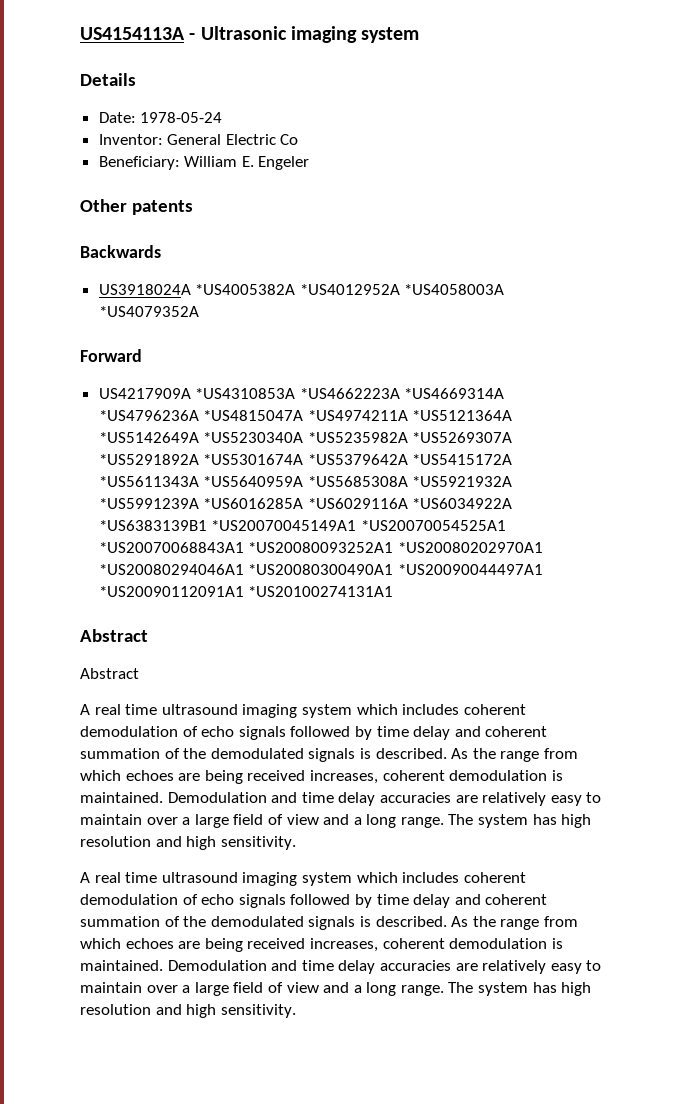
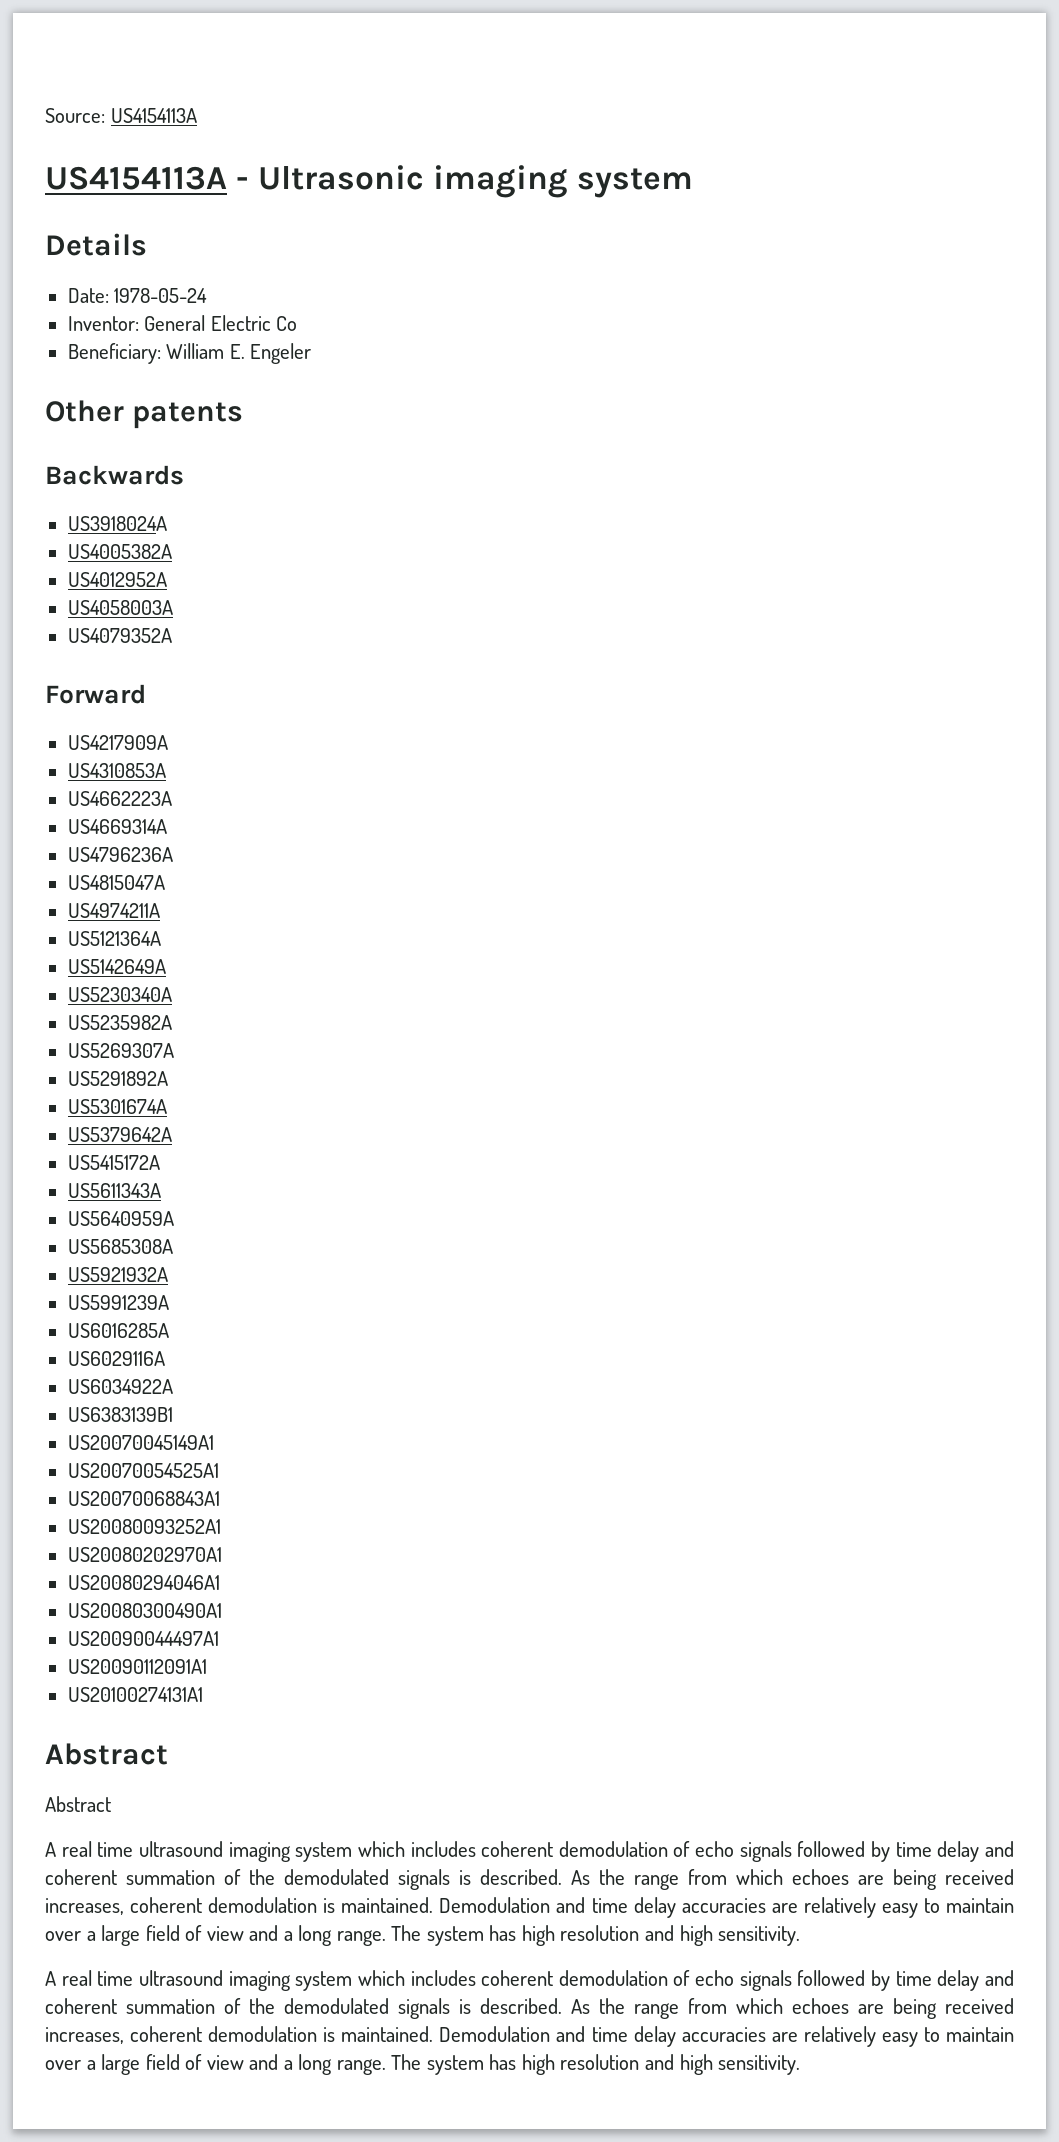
(80, 33) none -> [45,108,197,123] Source: US4154113A //
[195,284,505,295] [98,306,199,317] [80,349,142,362] [98,388,505,399] [98,410,513,421] [98,432,513,443] [98,454,513,465] [98,476,513,487] [98,498,513,509] [98,520,506,531] [98,542,543,553] [98,564,543,575] [98,586,394,597] *US4005382A *US4012952A *US4058003A *US4079352A // Forward // US4217909A *US4310853A *US4662223A *US4669314A *US4796236A *US4815047A *US4974211A *US5121364A *US5142649A *US5230340A *US5235982A *US5269307A *US5291892A *US5301674A *US5379642A *US5415172A *US5611343A *US5640959A *US5685308A *US5921932A *US5991239A *US6016285A *US6029116A *US6034922A *US6383139B1 *US20070045149A1 *US20070054525A1 *US20070068843A1 *US20080093252A1 *US20080202970A1 *US20080294046A1 *US20080300490A1 *US20090044497A1 *US20090112091A1 *US20100274131A1 -> [67,544,172,559] [67,572,167,587] [67,600,173,615] [67,628,172,643] [45,684,146,704] [67,735,168,750] [67,763,166,778] [67,791,172,806] [67,819,167,834] [67,847,173,862] [67,875,165,890] [67,903,160,918] [67,931,161,946] [67,959,166,974] [67,987,172,1002] [67,1015,172,1030] [67,1043,174,1058] [67,1071,168,1086] [67,1099,167,1114] [67,1127,172,1142] [67,1155,160,1170] [67,1183,161,1198] [67,1211,174,1226] [67,1239,173,1254] [67,1267,168,1282] [67,1295,169,1310] [67,1323,169,1338] [67,1351,165,1366] [67,1379,173,1394] [67,1407,173,1422] [67,1435,214,1450] [67,1463,219,1478] [67,1491,220,1506] [67,1519,221,1534] [67,1547,222,1562] [67,1575,220,1590] [67,1603,222,1618] [67,1631,219,1646] [67,1659,207,1674] [67,1687,203,1702] // US4005382A // US4012952A // US4058003A // US4079352A // Forward // US4217909A // US4310853A // US4662223A // US4669314A // US4796236A // US4815047A // US4974211A // US5121364A // US5142649A // US5230340A // US5235982A // US5269307A // US5291892A // US5301674A // US5379642A // US5415172A // US5611343A // US5640959A // US5685308A // US5921932A // US5991239A // US6016285A // US6029116A // US6034922A // US6383139B1 // US20070045149A1 // US20070054525A1 // US20070068843A1 // US20080093252A1 // US20080202970A1 // US20080294046A1 // US20080300490A1 // US20090044497A1 // US20090112091A1 // US20100274131A1

